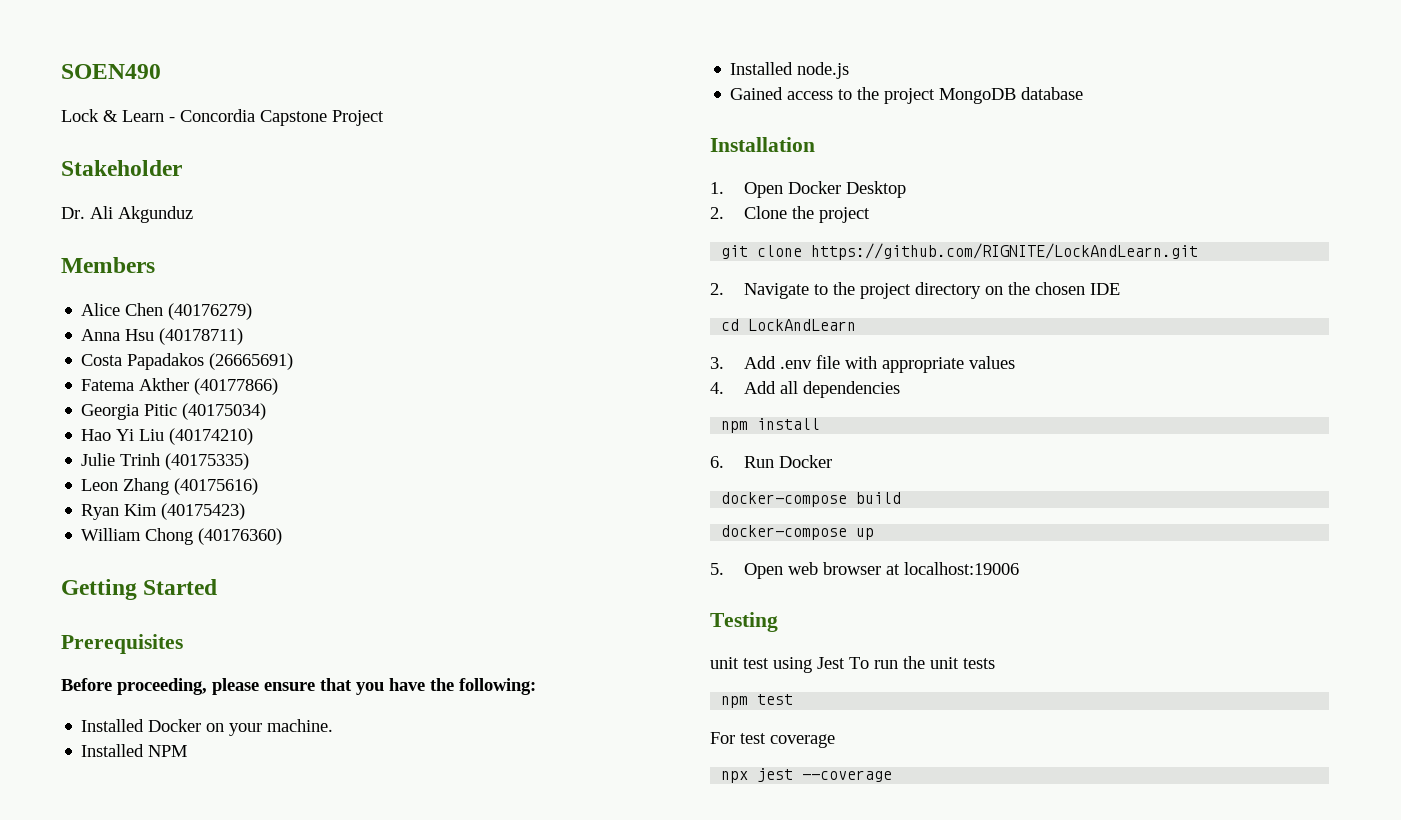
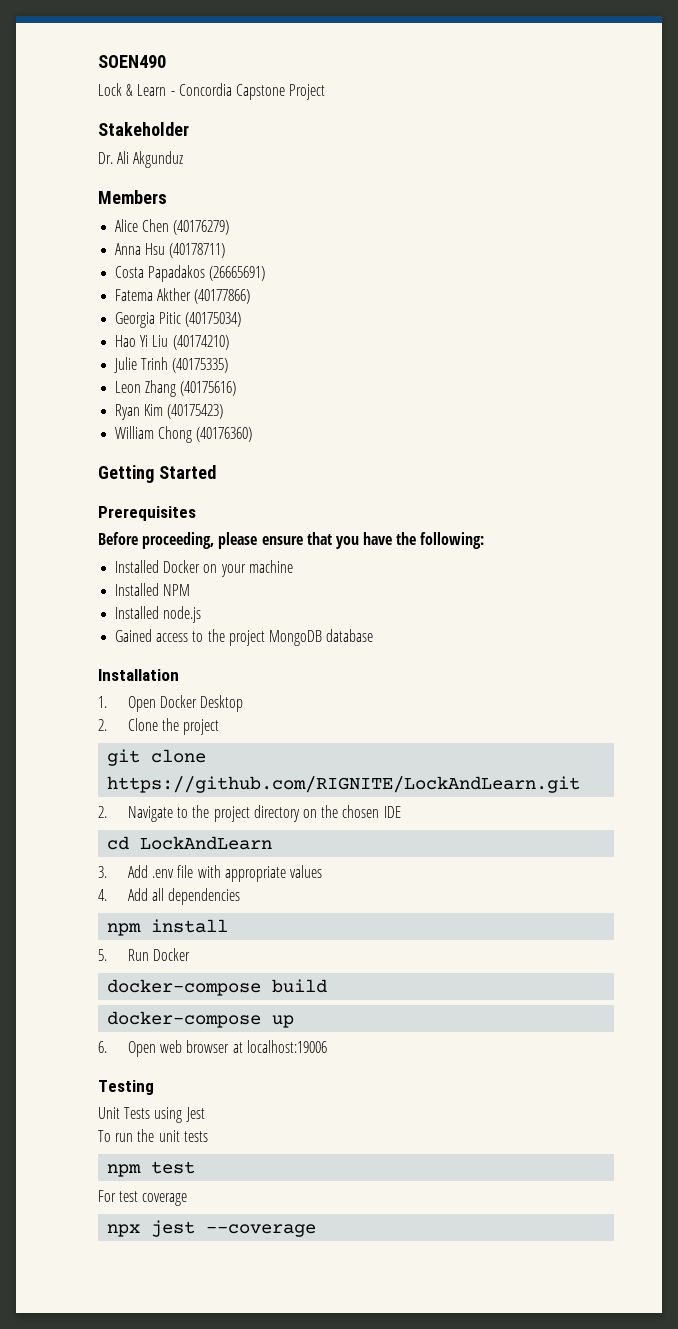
[267,719,334,732] machine. -> [248,560,293,573] machine
[710,456,724,468] 6. -> [98,949,107,961] 5.
[710,563,724,575] 5. -> [98,1041,107,1053] 6.
[710,657,769,669] unit test -> [98,1107,151,1119] Unit Tests
(845, 663) none -> (205, 1114) //

